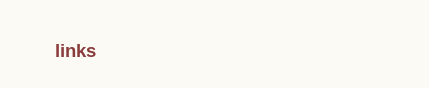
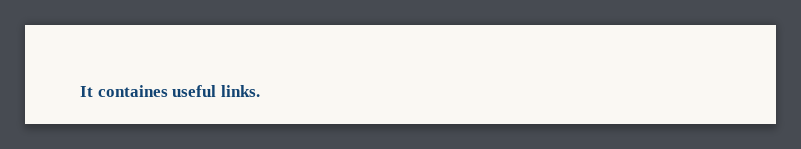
[55,44,96,57] links -> [80,85,260,97] It containes useful links.

